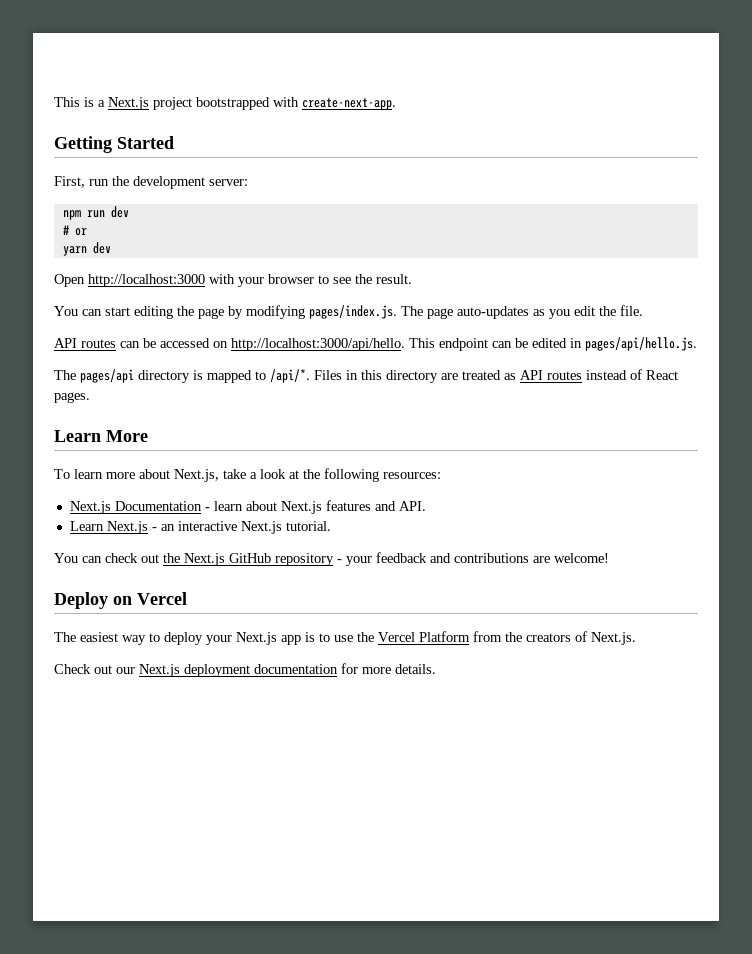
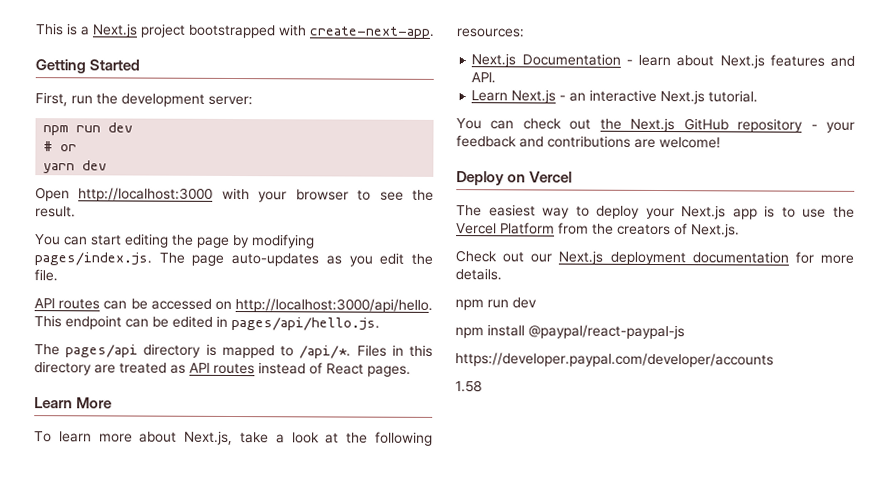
(436, 669) none -> [455,297,537,311] [455,324,685,340] [455,352,774,368] [455,380,482,393] // npm run dev // npm install @paypal/react-paypal-js // https://developer.paypal.com/developer/accounts // 1.58

